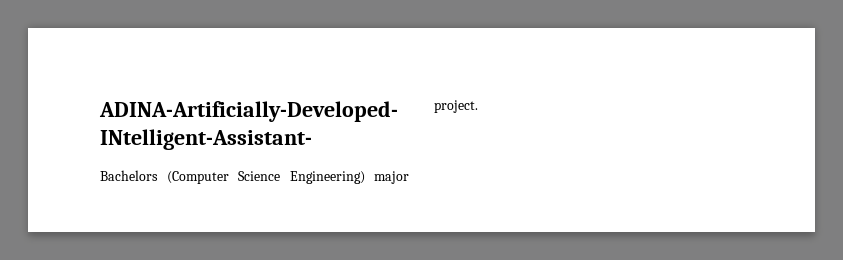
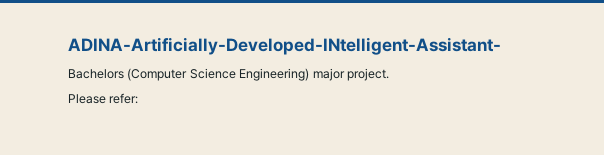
(478, 106) none -> [68,93,139,104] // Please refer:

